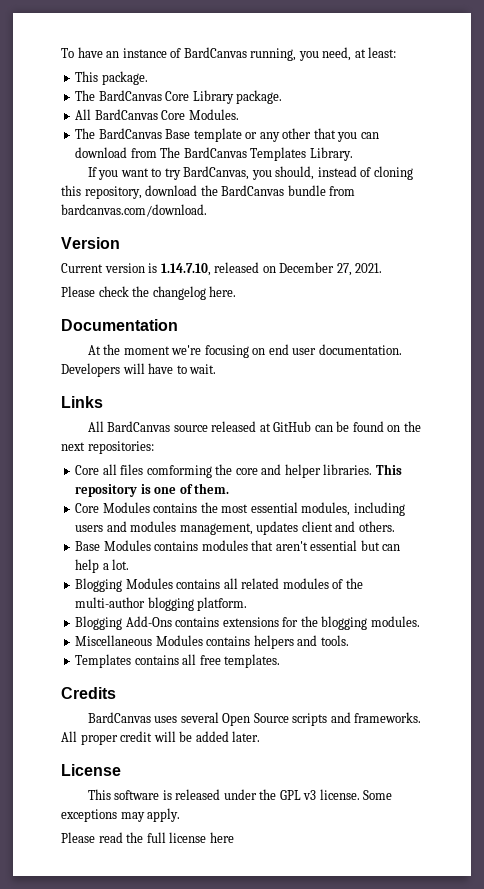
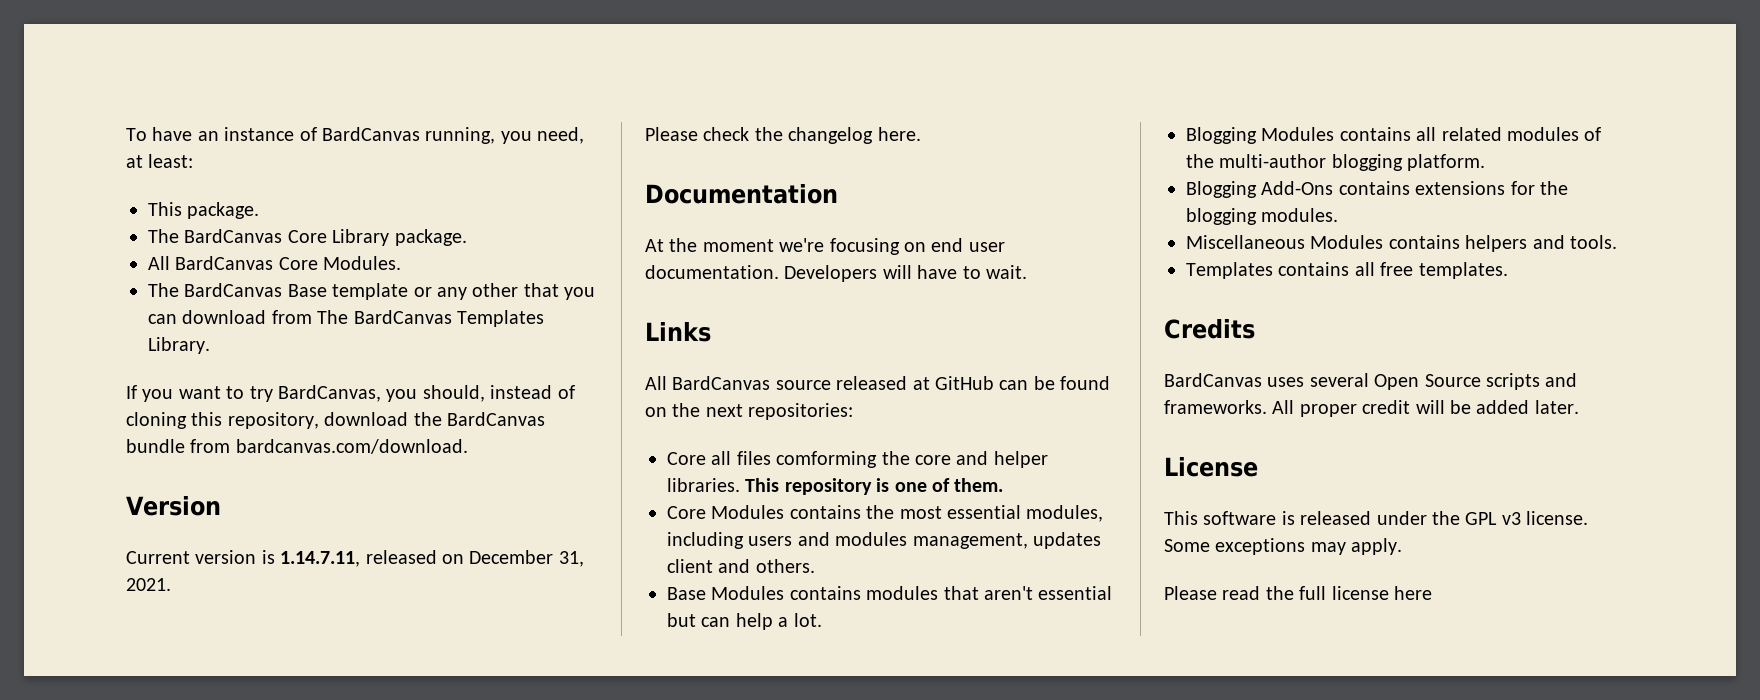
[160,263,211,276] 1.14.7.10, -> [280,551,361,567] 1.14.7.11,
[336,263,352,276] 27, -> [558,551,584,567] 31,

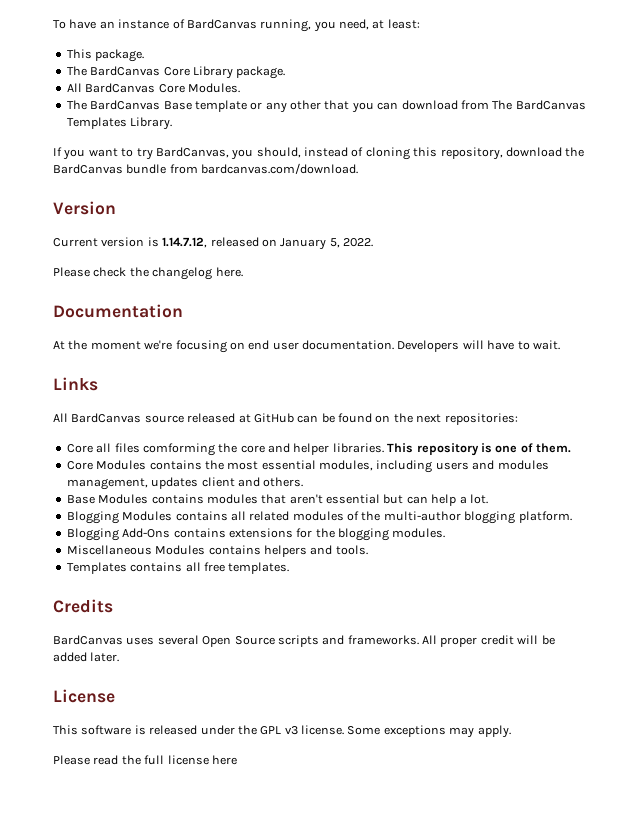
[280,551,361,567] 1.14.7.11, -> [162,237,208,248] 1.14.7.12,
[469,550,584,567] [126,578,171,591] December 31, 2021. -> [280,238,373,250] January 5, 2022.

